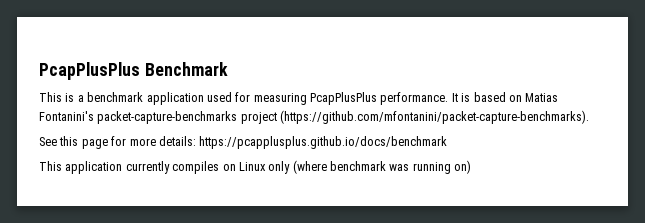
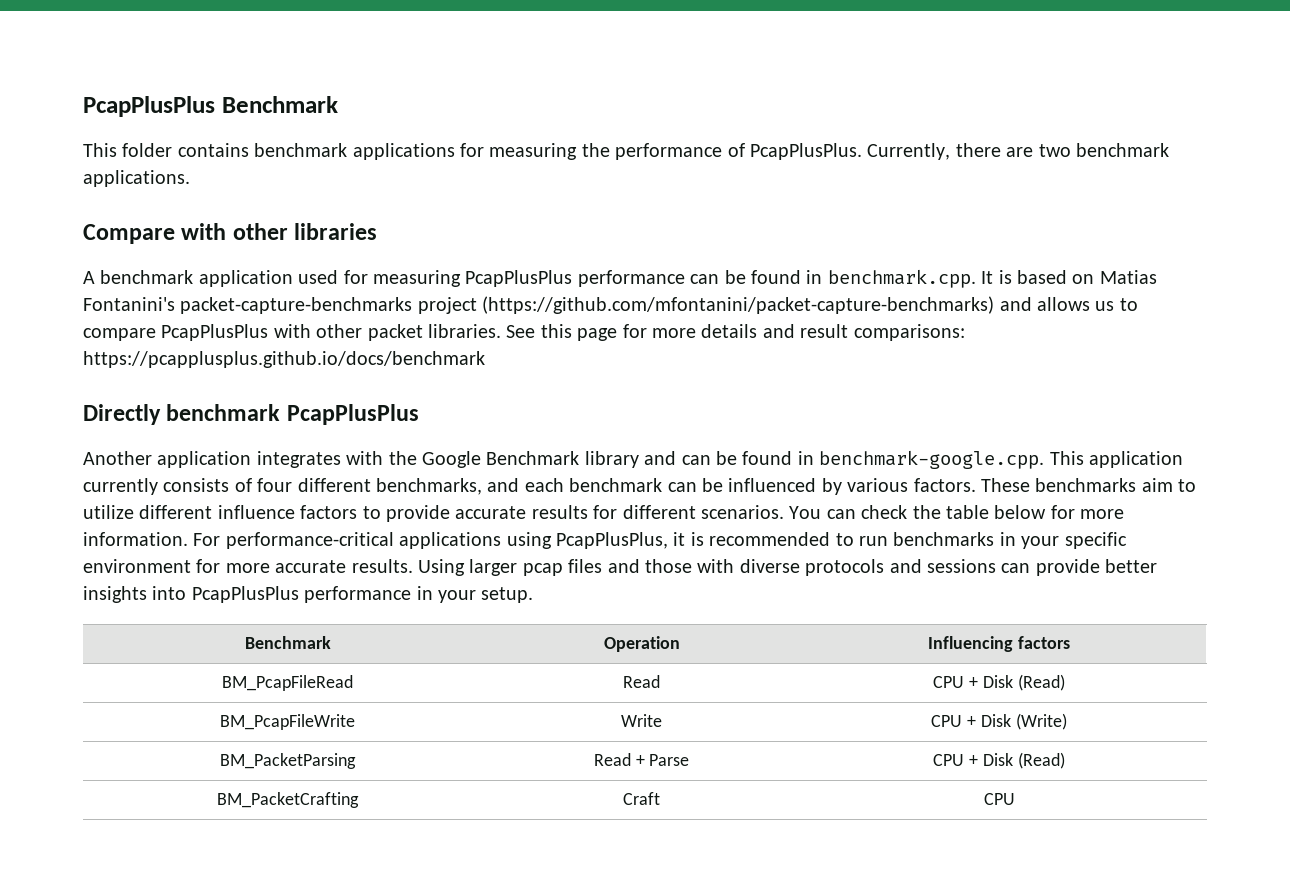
[65,93,84,102] is a -> [122,143,1169,160] [83,170,190,187] [83,223,378,244] [83,271,95,284] folder contains benchmark applications for measuring the performance of PcapPlusPlus. Currently, there are two benchmark applications. // Compare with other libraries // A
[380,92,449,105] performance. -> [577,269,976,288] performance can be found in benchmark.cpp.
[280,110,590,124] (https://github.com/mfontanini/packet-capture-benchmarks). // -> [482,296,1138,314] [83,324,501,341] (https://github.com/mfontanini/packet-capture-benchmarks) and allows us to compare PcapPlusPlus with other packet libraries.
[158,136,448,149] [39,160,472,174] details: https://pcapplusplus.github.io/docs/benchmark // This application currently compiles on Linux only (where benchmark was running on) -> [701,324,965,341] [83,351,485,368] [83,404,419,425] [83,450,1183,469] [83,478,1197,495] [83,505,1125,522] [83,532,1127,549] [83,559,1158,576] [83,586,534,603] [244,636,331,649] [603,636,680,652] [928,636,1070,652] [222,675,353,691] [623,675,660,688] [933,674,1065,691] [220,714,355,730] [621,714,662,727] [931,713,1067,730] [220,753,356,769] [593,753,690,766] [933,752,1065,769] [217,792,359,808] [623,792,660,805] [983,793,1015,805] details and result comparisons: https://pcapplusplus.github.io/docs/benchmark // Directly benchmark PcapPlusPlus // Another application integrates with the Google Benchmark library and can be found in benchmark-google.cpp. This application currently consists of four different benchmarks, and each benchmark can be influenced by various factors. These benchmarks aim to utilize different influence factors to provide accurate results for different scenarios. You can check the table below for more information. For performance-critical applications using PcapPlusPlus, it is recommended to run benchmarks in your specific environment for more accurate results. Using larger pcap files and those with diverse protocols and sessions can provide better insights into PcapPlusPlus performance in your setup. // Benchmark | Operation | Influencing factors // BM_PcapFileRead | Read | CPU + Disk (Read) // BM_PcapFileWrite | Write | CPU + Disk (Write) // BM_PacketParsing | Read + Parse | CPU + Disk (Read) // BM_PacketCrafting | Craft | CPU

